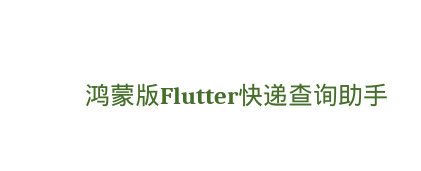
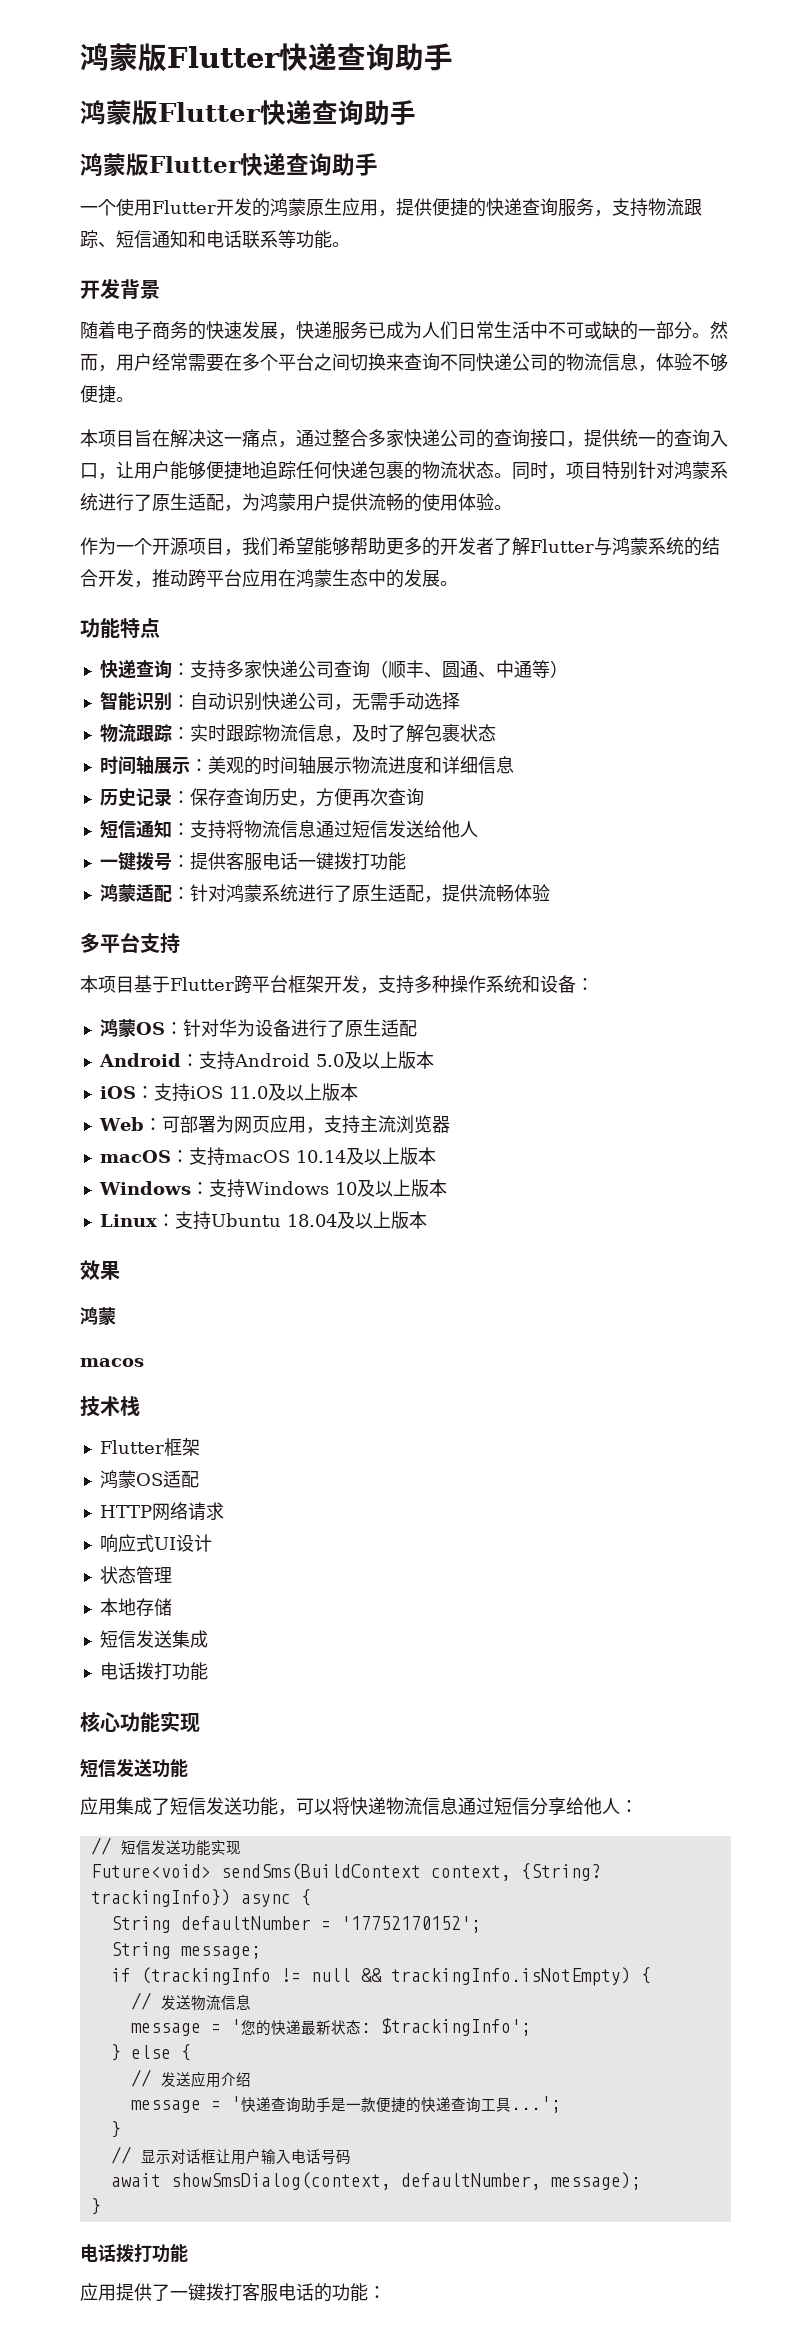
[85,83,388,107] 鸿蒙版Flutter快递查询助手 -> [80,43,453,71] [80,100,416,125] [80,153,378,176] [80,198,702,217] [80,230,350,249] [80,279,160,300] [80,321,728,340] [80,353,728,372] [80,385,134,404] [80,429,728,448] [80,461,728,480] [80,493,512,512] [80,537,720,556] [80,569,458,588] [80,618,160,639] [99,659,568,679] [99,691,460,711] [99,724,496,743] [99,756,514,775] [99,788,424,807] [99,820,478,839] [99,852,406,871] [99,884,550,903] [80,933,180,954] [80,975,594,994] [99,1019,417,1037] [98,1051,434,1070] [99,1083,358,1102] [98,1115,450,1134] [99,1147,436,1166] [98,1179,447,1198] [99,1211,427,1230] [80,1260,120,1280] [80,1307,116,1325] [80,1358,144,1367] [80,1396,140,1417] [99,1438,200,1456] [99,1470,199,1489] [99,1502,224,1521] [99,1534,212,1553] [99,1566,172,1584] [99,1598,172,1616] [99,1630,208,1648] [99,1662,208,1681] [80,1711,200,1733] [80,1758,188,1778] [80,1797,638,1816] [90,1837,241,1856] [90,1863,601,1881] [90,1889,311,1907] [110,1916,481,1933] [110,1942,261,1959] [110,1967,651,1986] [130,1992,251,2011] [130,2018,531,2036] [110,2044,191,2061] [130,2069,251,2088] [130,2096,561,2113] [110,2121,121,2138] [110,2146,351,2165] [110,2172,641,2190] [90,2198,101,2215] [80,2244,188,2263] [80,2283,386,2302] 鸿蒙版Flutter快递查询助手 // 鸿蒙版Flutter快递查询助手 // 鸿蒙版Flutter快递查询助手 // 一个使用Flutter开发的鸿蒙原生应用，提供便捷的快递查询服务，支持物流跟踪、短信通知和电话联系等功能。 // 开发背景 // 随着电子商务的快速发展，快递服务已成为人们日常生活中不可或缺的一部分。然而，用户经常需要在多个平台之间切换来查询不同快递公司的物流信息，体验不够便捷。 // 本项目旨在解决这一痛点，通过整合多家快递公司的查询接口，提供统一的查询入口，让用户能够便捷地追踪任何快递包裹的物流状态。同时，项目特别针对鸿蒙系统进行了原生适配，为鸿蒙用户提供流畅的使用体验。 // 作为一个开源项目，我们希望能够帮助更多的开发者了解Flutter与鸿蒙系统的结合开发，推动跨平台应用在鸿蒙生态中的发展。 // 功能特点 // 快递查询：支持多家快递公司查询（顺丰、圆通、中通等） // 智能识别：自动识别快递公司，无需手动选择 // 物流跟踪：实时跟踪物流信息，及时了解包裹状态 // 时间轴展示：美观的时间轴展示物流进度和详细信息 // 历史记录：保存查询历史，方便再次查询 // 短信通知：支持将物流信息通过短信发送给他人 // 一键拨号：提供客服电话一键拨打功能 // 鸿蒙适配：针对鸿蒙系统进行了原生适配，提供流畅体验 // 多平台支持 // 本项目基于Flutter跨平台框架开发，支持多种操作系统和设备： // 鸿蒙OS：针对华为设备进行了原生适配 // Android：支持Android 5.0及以上版本 // iOS：支持iOS 11.0及以上版本 // Web：可部署为网页应用，支持主流浏览器 // macOS：支持macOS 10.14及以上版本 // Windows：支持Windows 10及以上版本 // Linux：支持Ubuntu 18.04及以上版本 // 效果 // 鸿蒙 // macos // 技术栈 // Flutter框架 // 鸿蒙OS适配 // HTTP网络请求 // 响应式UI设计 // 状态管理 // 本地存储 // 短信发送集成 // 电话拨打功能 // 核心功能实现 // 短信发送功能 // 应用集成了短信发送功能，可以将快递物流信息通过短信分享给他人： // // 短信发送功能实现 // Future<void> sendSms(BuildContext context, {String? trackingInfo}) async { // String defaultNumber = '17752170152'; // String message; // if (trackingInfo != null && trackingInfo.isNotEmpty) { // // 发送物流信息 // message = '您的快递最新状态: $trackingInfo'; // } else { // // 发送应用介绍 // message = '快递查询助手是一款便捷的快递查询工具...'; // } // // 显示对话框让用户输入电话号码 // await showSmsDialog(context, defaultNumber, message); // } // 电话拨打功能 // 应用提供了一键拨打客服电话的功能：

